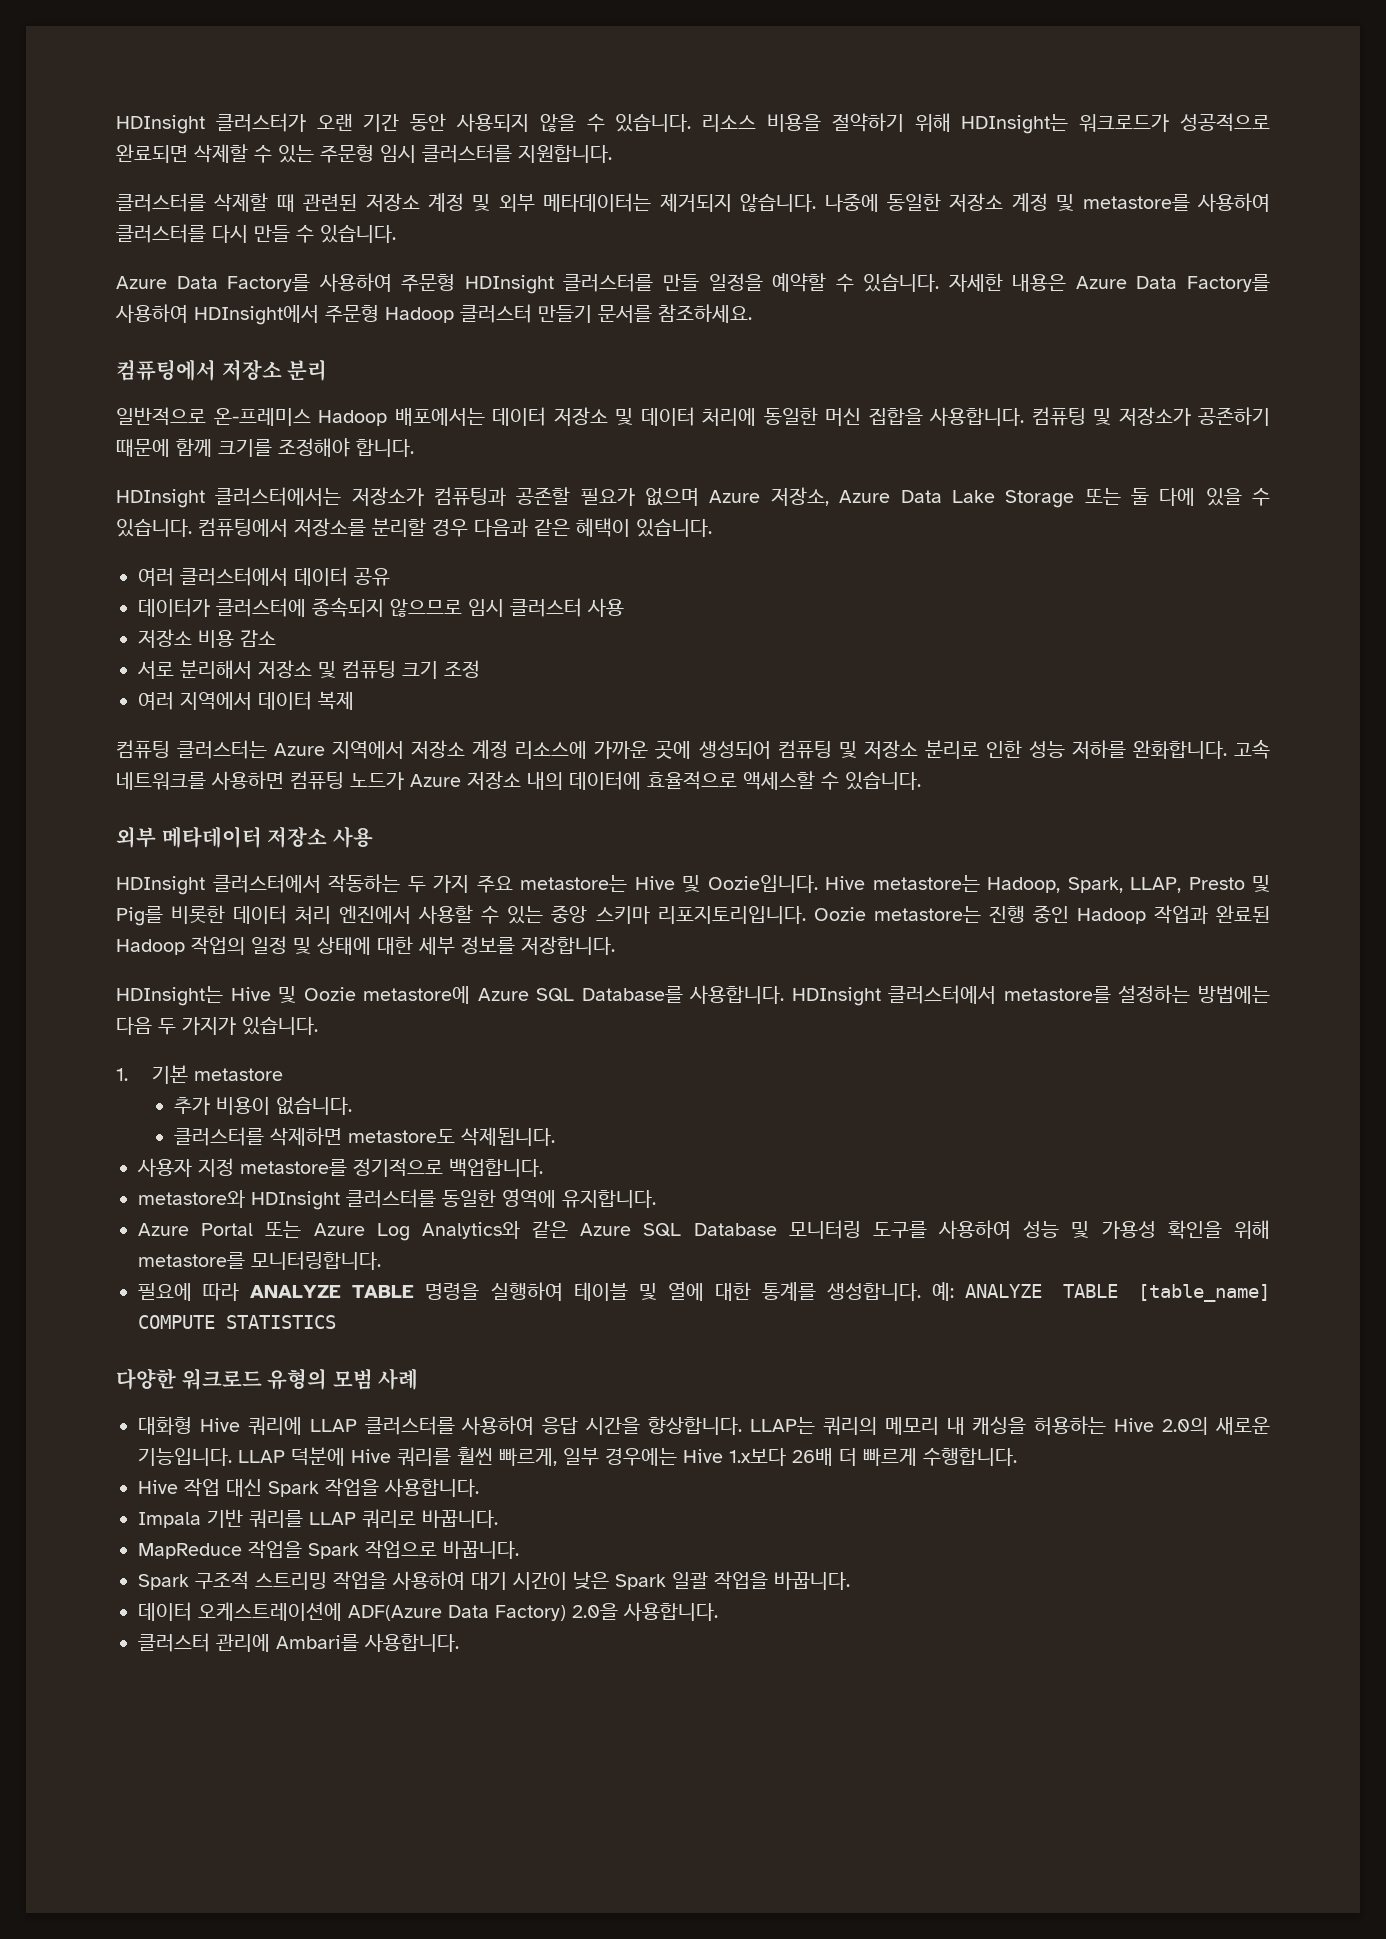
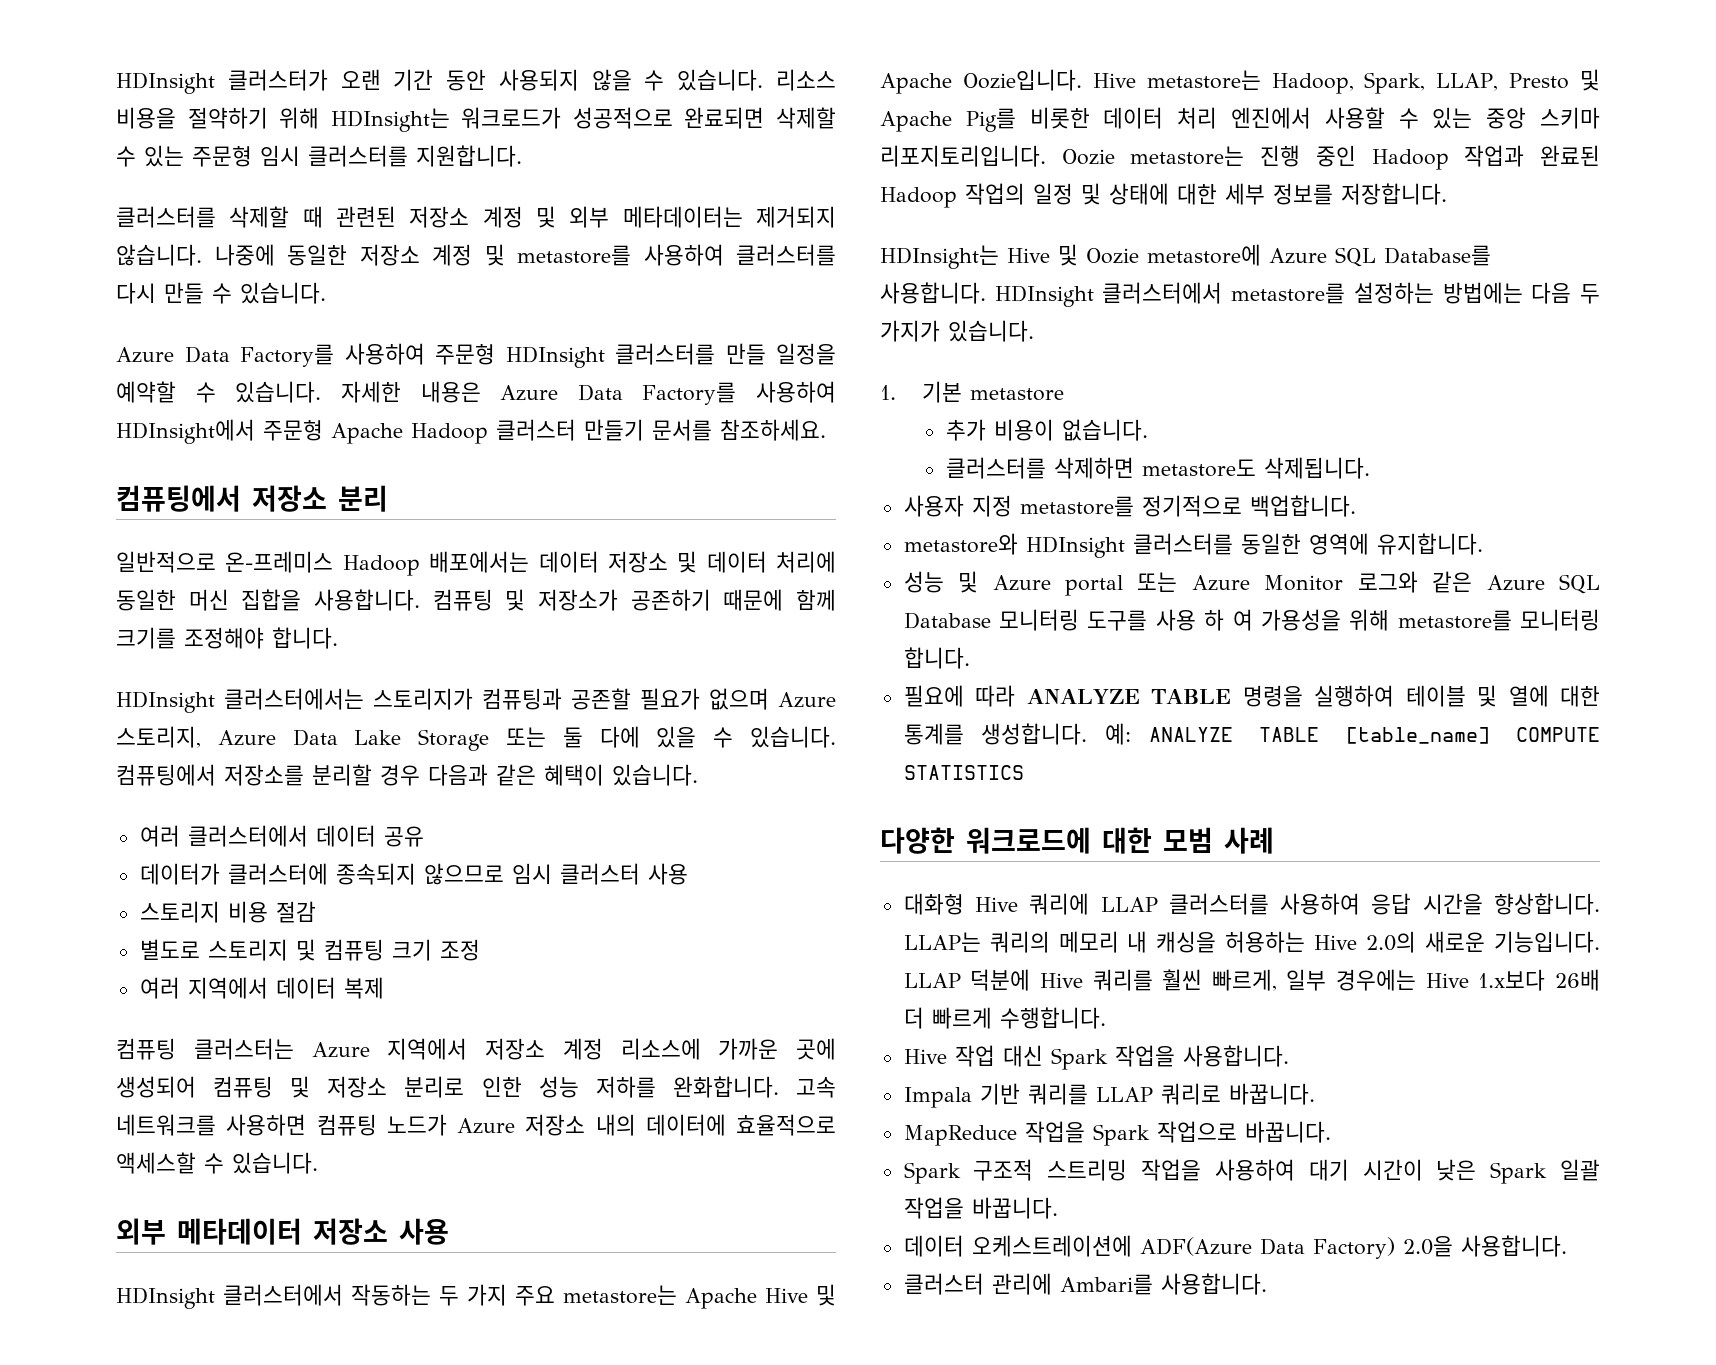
(379, 314) none -> [331,423,403,444] Apache
[351,487,424,506] 저장소가 -> [373,688,473,710] 스토리지가
[770,487,829,506] 저장소, -> [116,726,201,748] 스토리지,
[138,629,276,648] [137,660,312,679] 저장소 비용 감소 // 서로 분리해서 저장소 -> [139,901,316,923] [139,939,288,961] 스토리지 비용 절감 // 별도로 스토리지
[634,875,700,892] Hive 및 -> [685,1284,836,1309] [880,73,952,94] Apache Hive 및 Apache
(1270, 883) none -> [880,111,952,132] Apache
[138,1221,520,1241] Azure Portal 또는 Azure Log Analytics와 -> [903,571,1418,596] 성능 및 Azure portal 또는 Azure Monitor 로그와
[938,1220,1270,1239] [138,1251,381,1270] 사용하여 성능 및 가용성 확인을 위해 metastore를 모니터링합니다. -> [1155,609,1600,631] [903,647,970,669] 사용 하 여 가용성을 위해 metastore를 모니터링 합니다.
[181,1368,328,1390] 워크로드 유형의 -> [966,827,1152,854] 워크로드에 대한

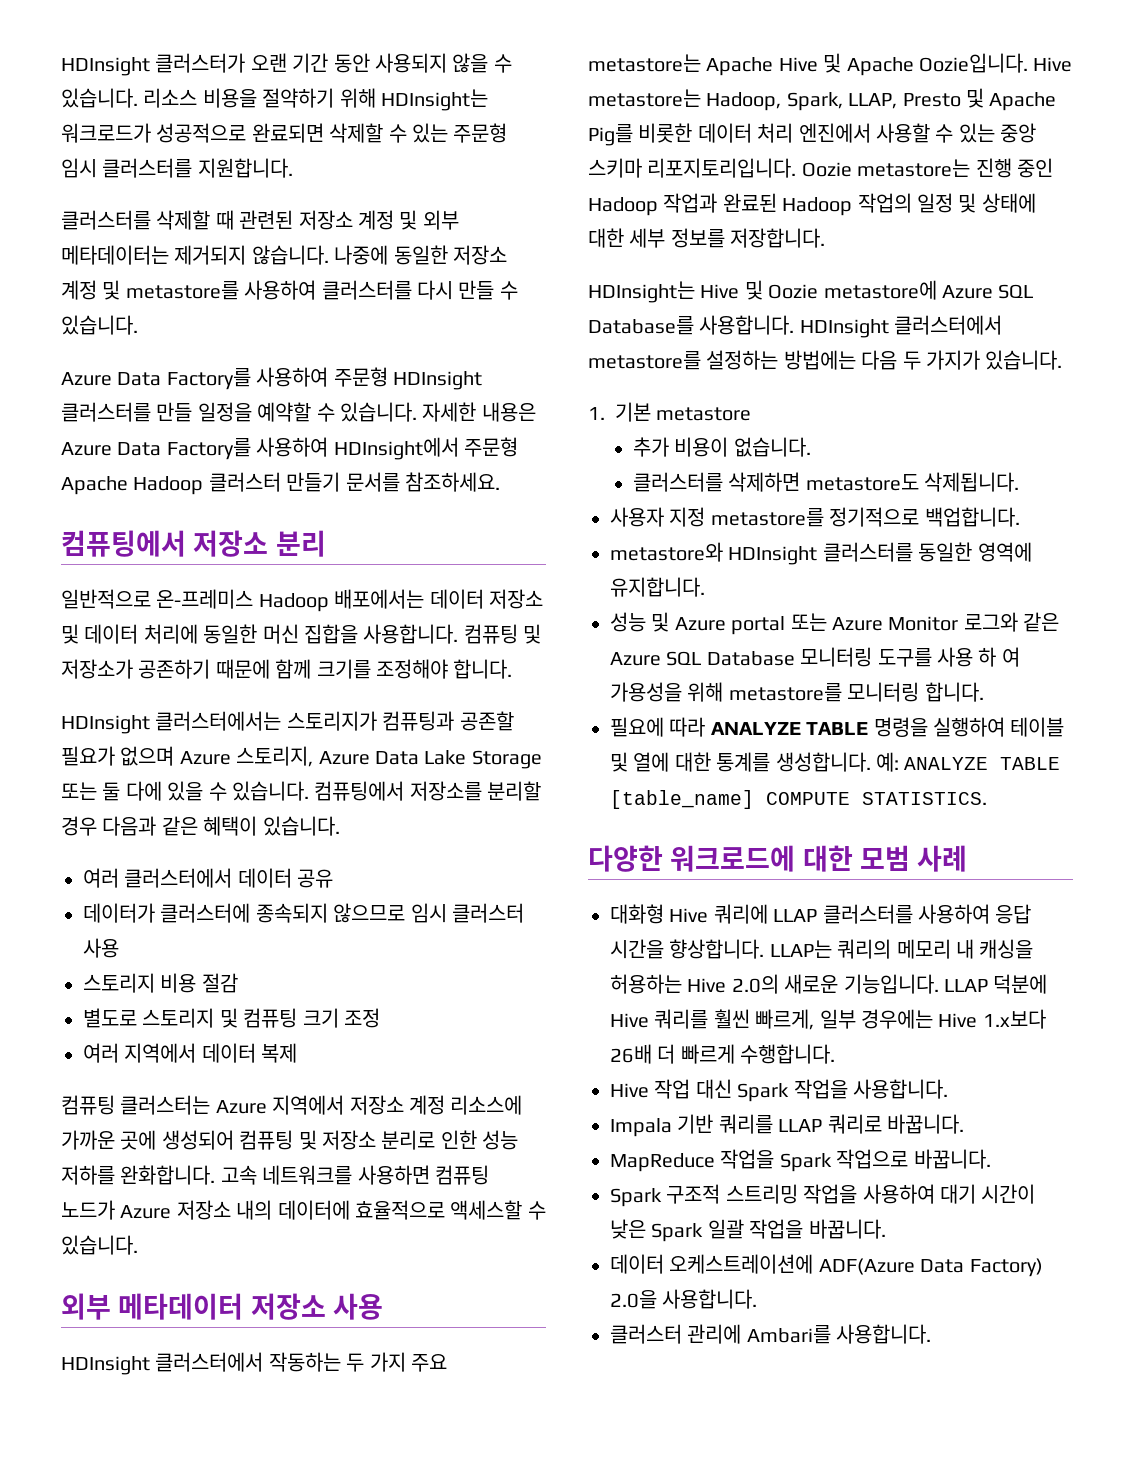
[903,765,1024,780] STATISTICS -> [862,792,987,805] STATISTICS.

